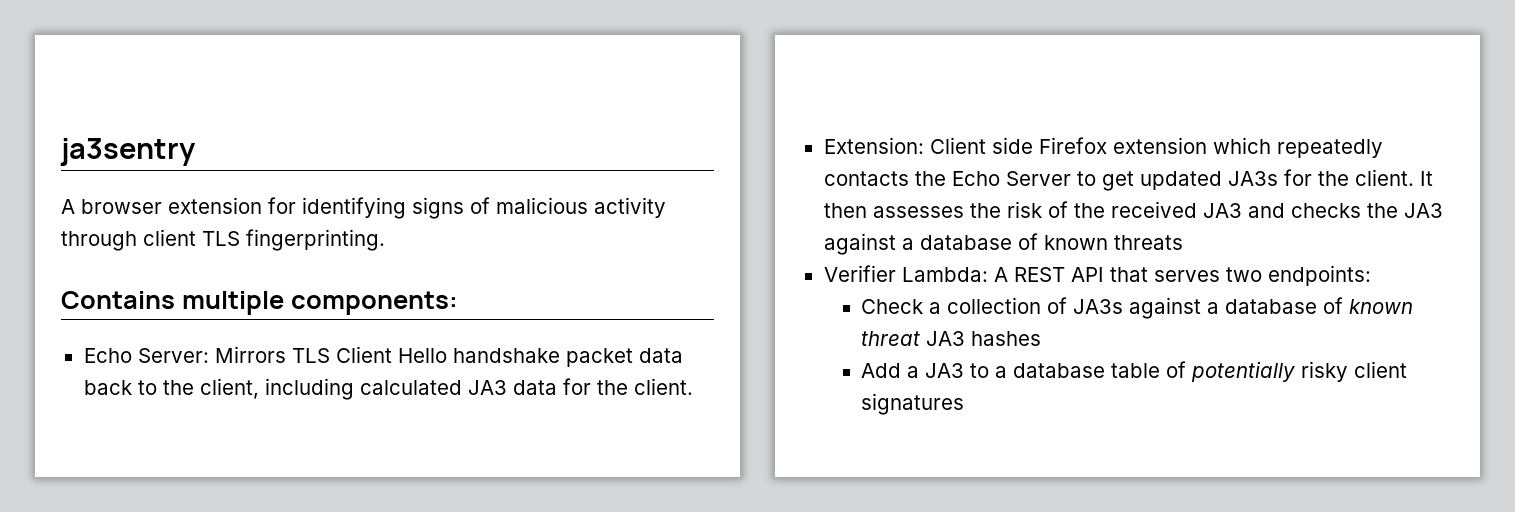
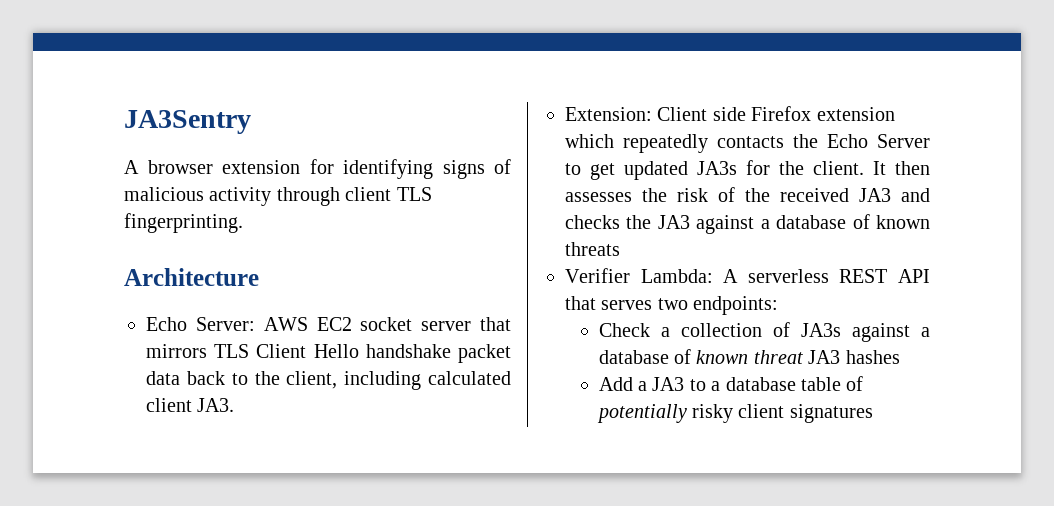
[60,138,196,166] ja3sentry -> [124,110,251,134] JA3Sentry
[61,291,458,315] Contains multiple components: -> [124,268,259,286] Architecture
[214,346,286,363] Mirrors -> [263,317,511,331] [146,344,207,358] AWS EC2 socket server that mirrors
[467,378,693,395] JA3 data for the client. -> [146,398,235,412] client JA3.
(1008, 274) none -> [747,269,829,283] serverless

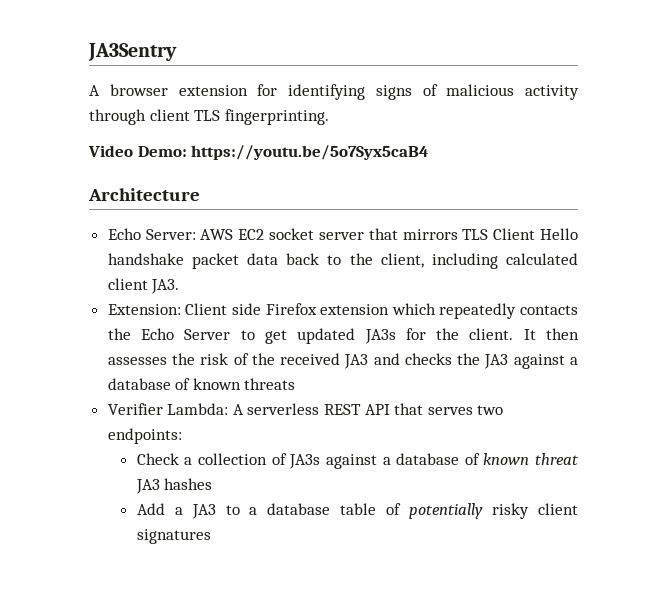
(243, 223) none -> [88,145,429,160] // Video Demo: https://youtu.be/5o7Syx5caB4

